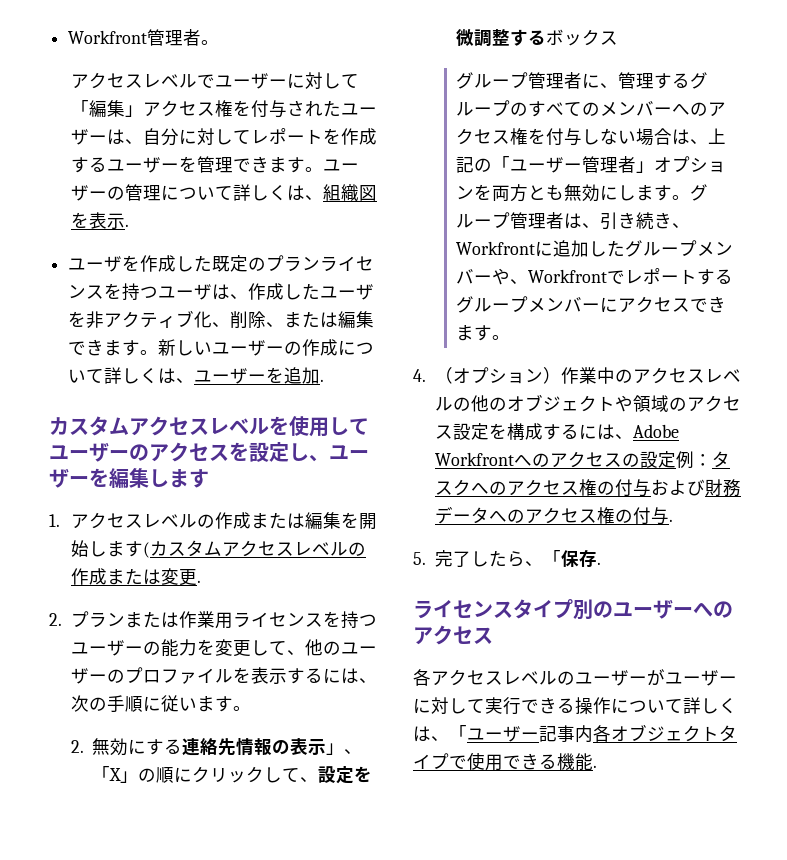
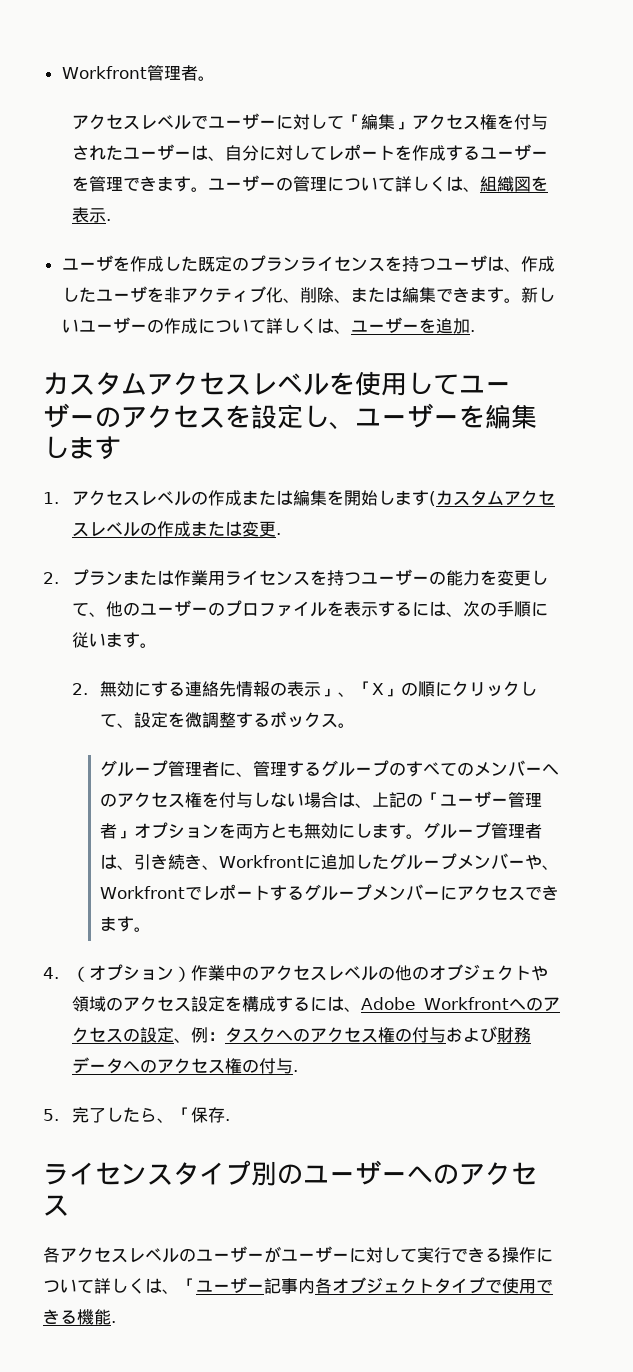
(619, 38) none -> [338,723,356,728] 。
(676, 459) none -> [173,1038,191,1043] 、

